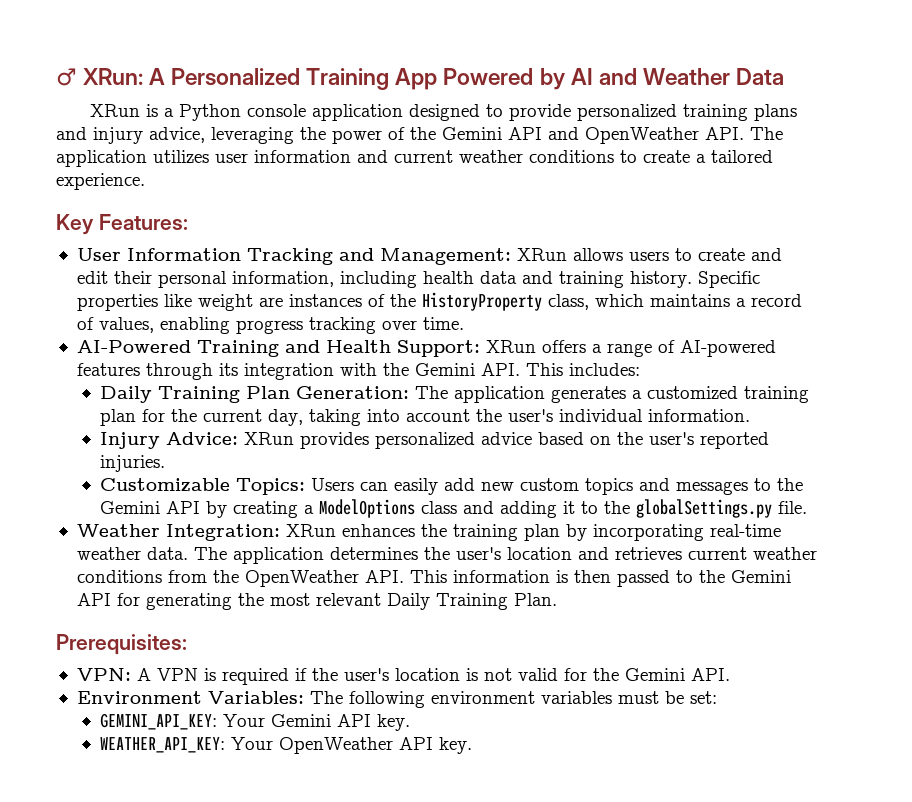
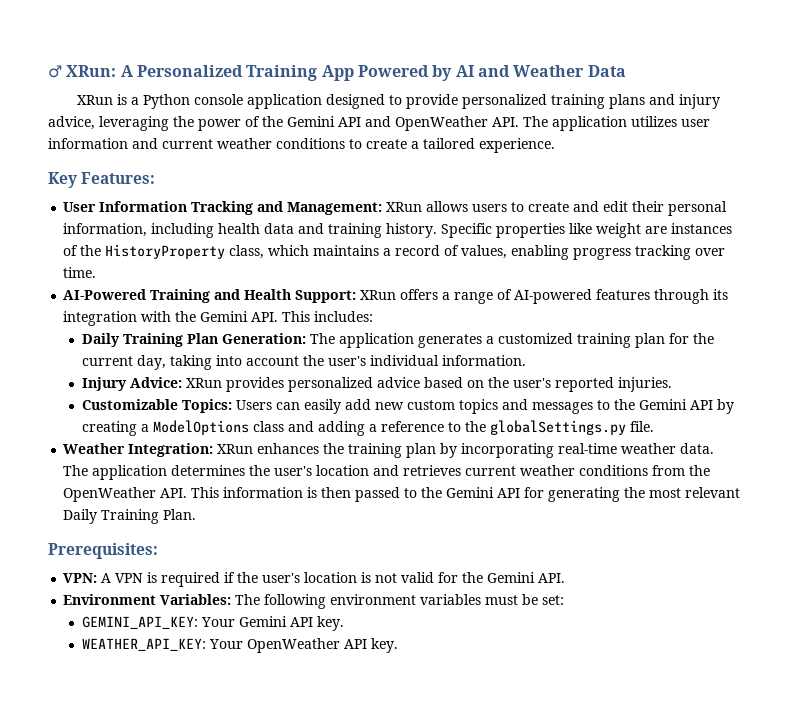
[563,501,576,514] it -> [369,421,445,432] a reference

